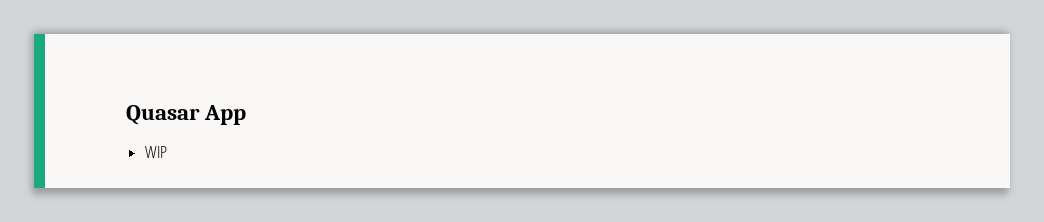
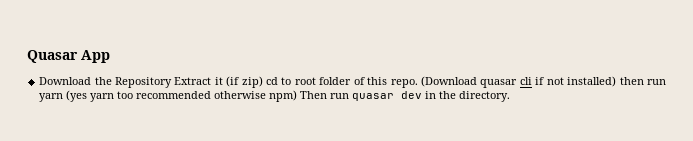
[144,146,167,158] WIP -> [39,76,666,88] [39,90,511,102] Download the Repository Extract it (if zip) cd to root folder of this repo. (Download quasar cli if not installed) then run yarn (yes yarn too recommended otherwise npm) Then run quasar dev in the directory.

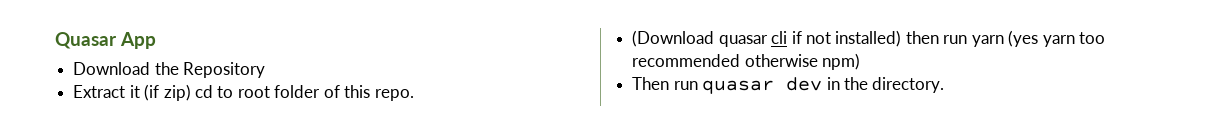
(172, 82) none -> (266, 70) //
(418, 83) none -> (414, 95) //
(298, 96) none -> (861, 61) //

